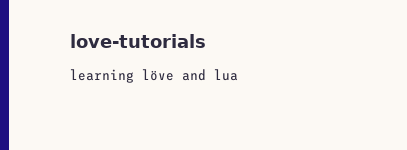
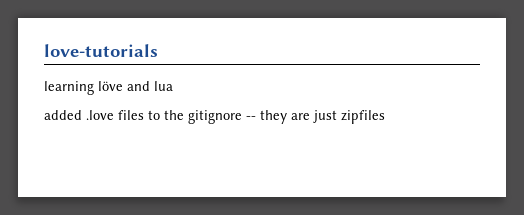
(238, 75) none -> [44,110,385,124] // added .love files to the gitignore -- they are just zipfiles

